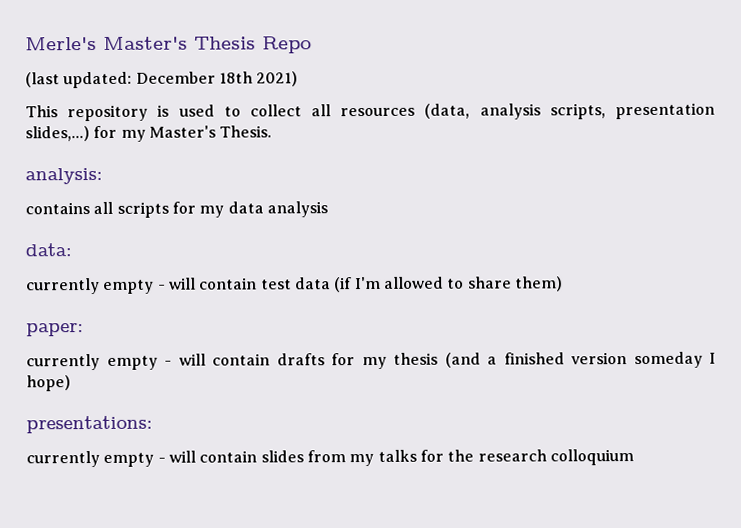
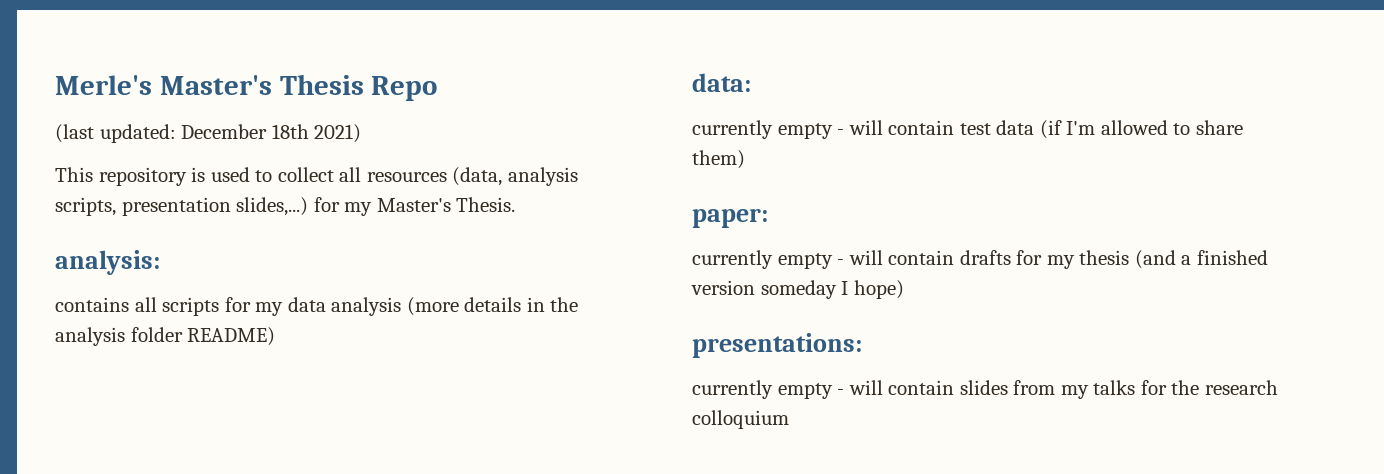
(328, 209) none -> [406,297,579,316] [55,327,276,346] (more details in the analysis folder README)

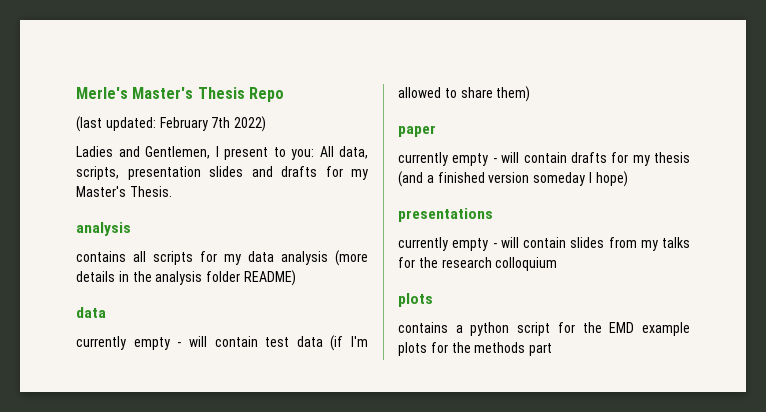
[181,124,362,143] [55,167,578,186] [55,197,309,216] December 18th 2021) // This repository is used to collect all resources (data, analysis scripts, presentation slides,...) -> [159,116,267,132] [76,146,368,160] [76,166,317,180] February 7th 2022) // Ladies and Gentlemen, I present to you: All data, scripts, presentation slides and drafts
[55,250,160,275] analysis: -> [76,222,131,236] analysis
[692,73,751,92] data: -> [76,307,106,318] data
[692,208,768,228] paper: -> [398,125,436,137] paper
[692,333,862,358] presentations: -> [398,208,493,222] presentations
(789, 419) none -> [398,293,433,307] [398,322,690,336] [398,342,553,356] // plots // contains a python script for the EMD example plots for the methods part

